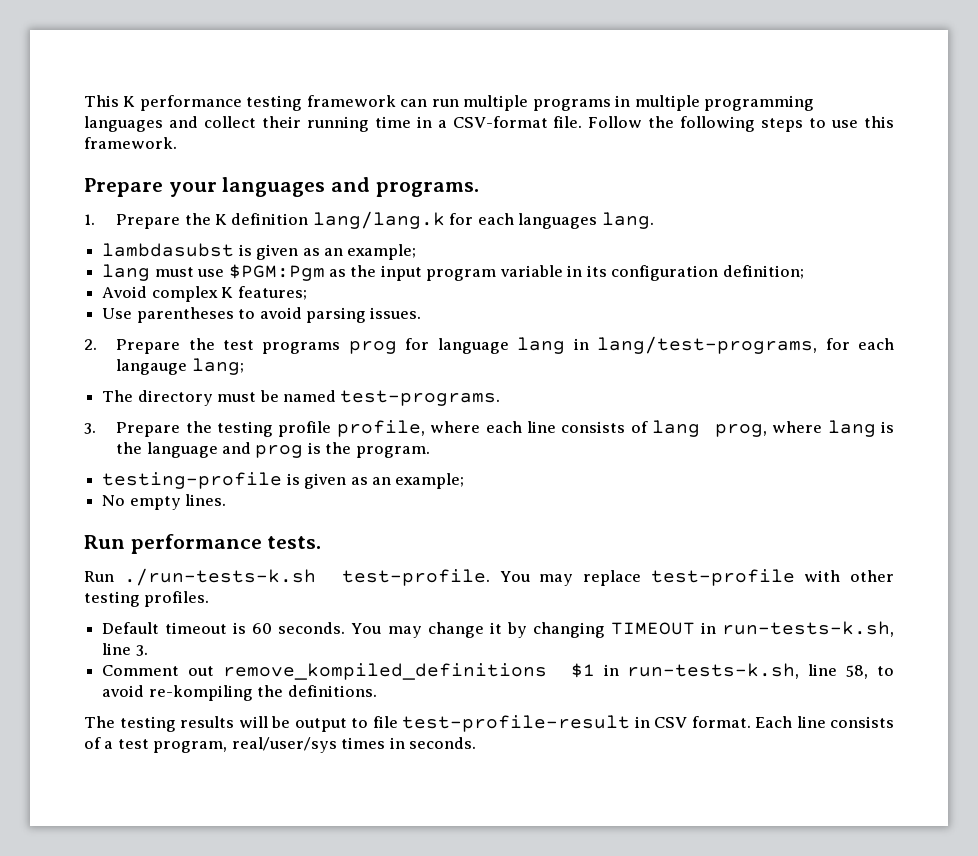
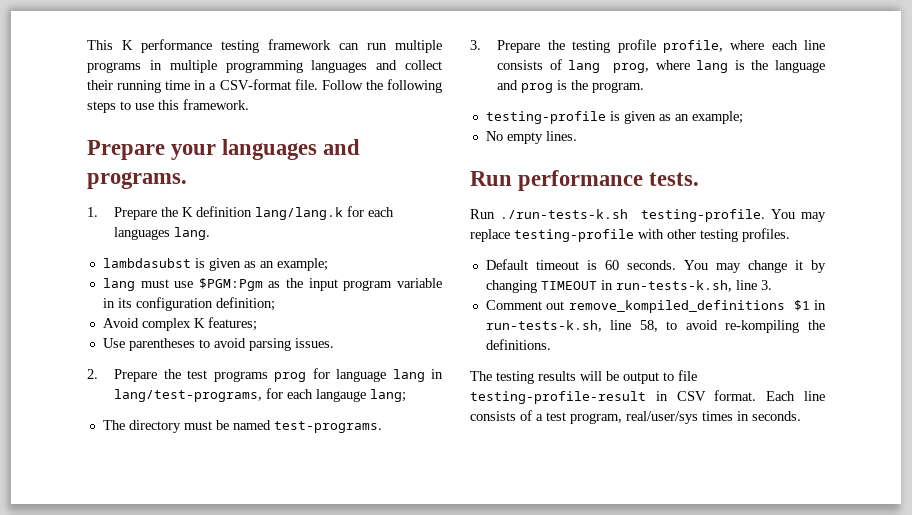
[341,569,490,586] test-profile. -> [640,209,765,222] testing-profile.
[650,569,795,586] test-profile -> [514,229,634,242] testing-profile
[402,715,630,732] test-profile-result -> [470,391,646,404] testing-profile-result

